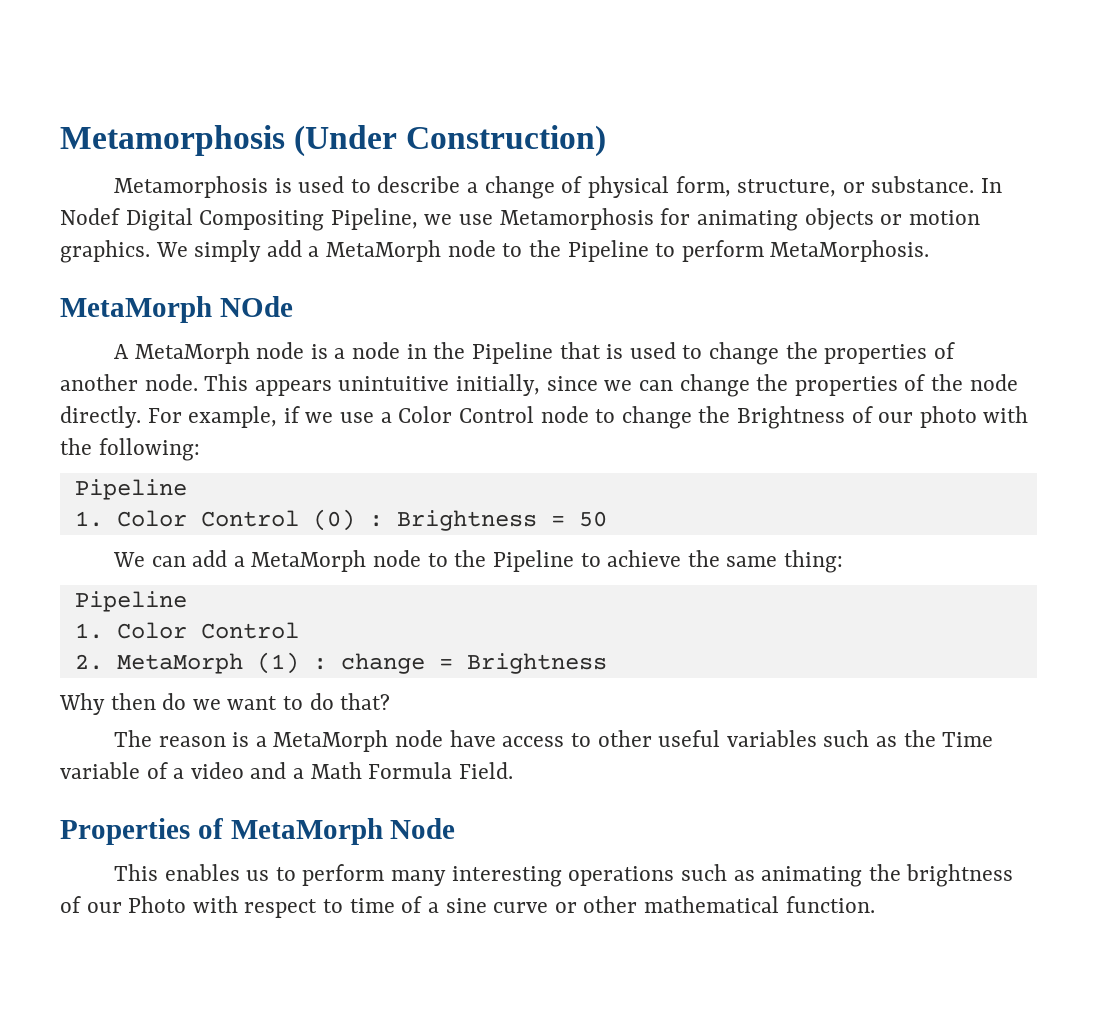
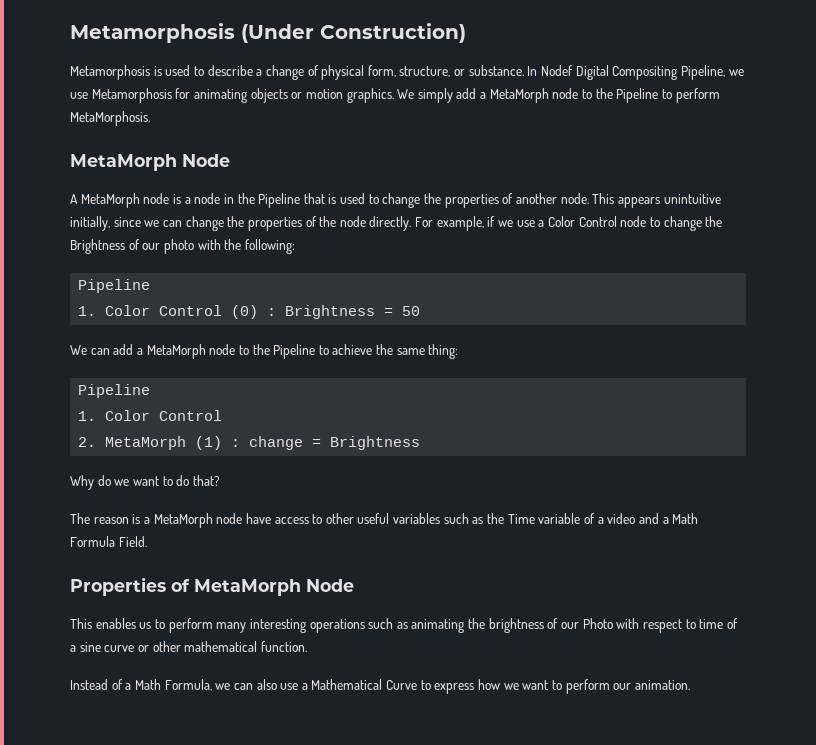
[219,296,293,317] NOde -> [182,154,230,167] Node
[110,693,156,710] then -> (94, 482) none
(875, 904) none -> [70,679,690,694] // Instead of a Math Formula, we can also use a Mathematical Curve to express how we want to perform our animation.

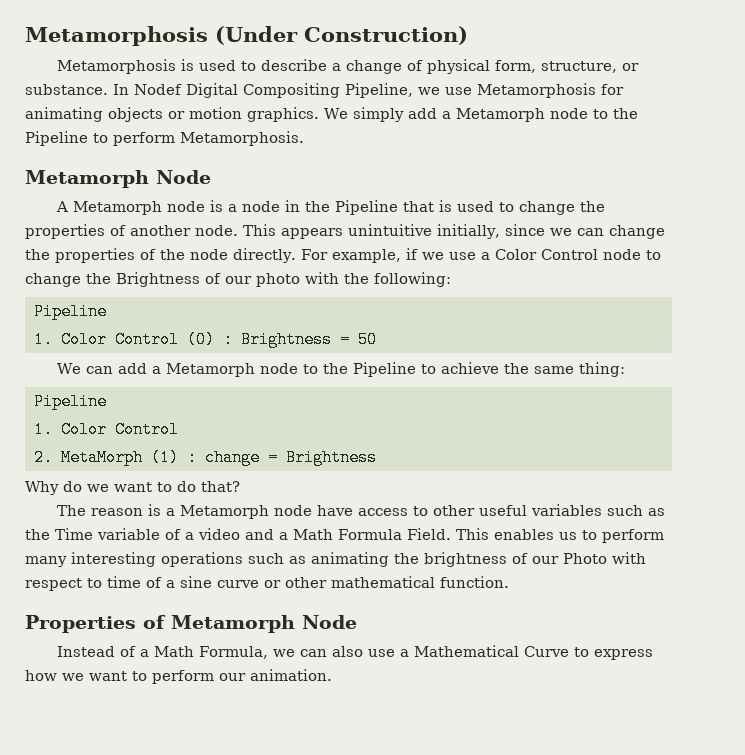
[489,88,549,103] MetaMorph -> [455,108,545,122] Metamorph
[70,111,150,126] [70,154,177,171] MetaMorphosis. // MetaMorph -> [180,131,304,146] [25,170,149,188] Metamorphosis. // Metamorph
[80,193,140,208] MetaMorph -> [72,201,162,215] Metamorph
[146,344,206,359] MetaMorph -> [165,363,255,377] Metamorph
[153,513,213,528] MetaMorph -> [179,505,269,519] Metamorph
[70,577,354,596] // Properties of MetaMorph Node // -> (451, 534) none
(307, 646) none -> [25,615,357,633] // Properties of Metamorph Node

